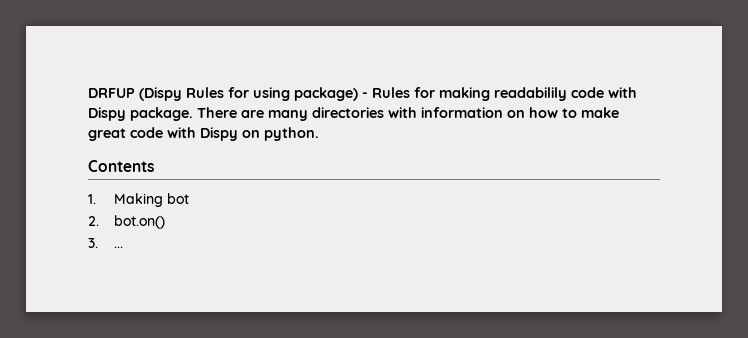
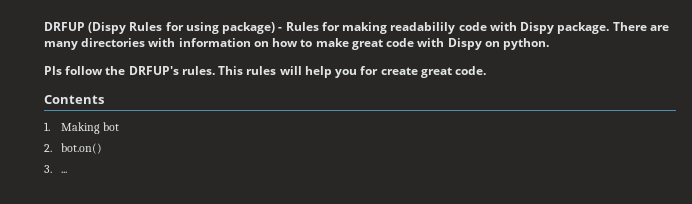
(319, 134) none -> [44,66,487,78] // Pls follow the DRFUP's rules. This rules will help you for create great code.

